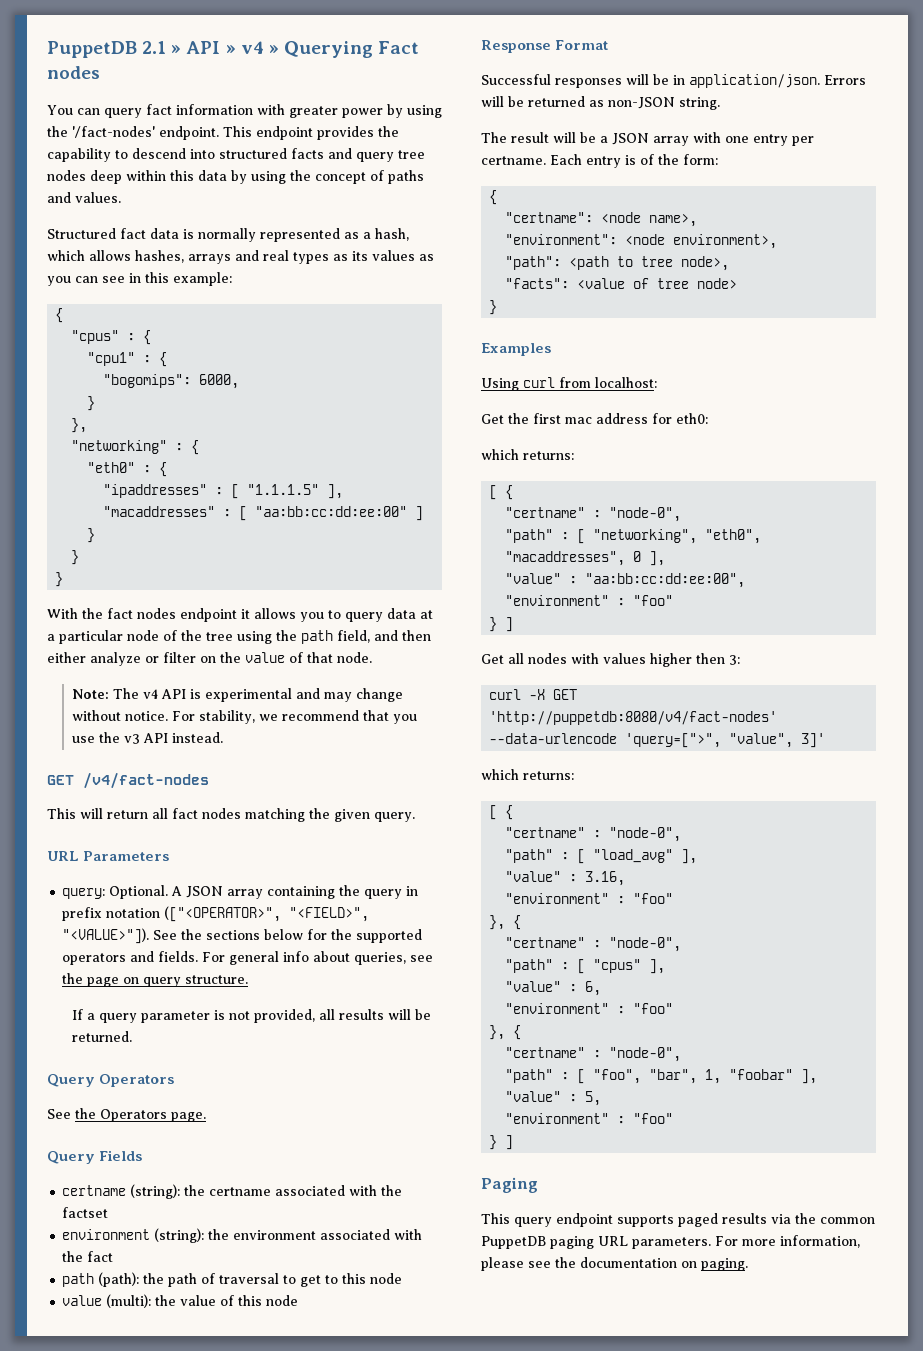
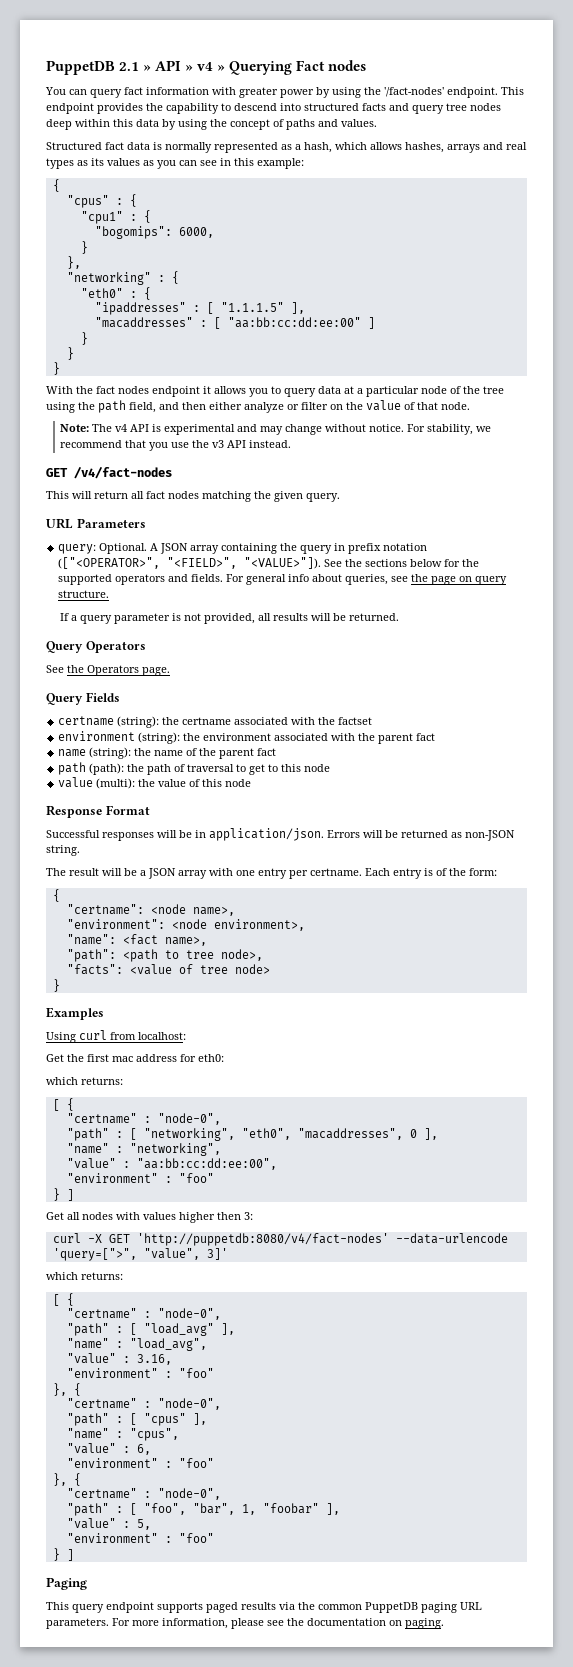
(84, 1256) none -> [378,733,436,744] [58,747,255,759] parent fact // name (string): the name of the parent
(778, 241) none -> [66,934,207,946] // "name": <fact name>,
(666, 558) none -> [66,1143,221,1156] // "name" : "networking",
(698, 856) none -> [66,1338,207,1351] // "name" : "load_avg",
(666, 966) none -> [66,1428,179,1441] // "name" : "cpus",

